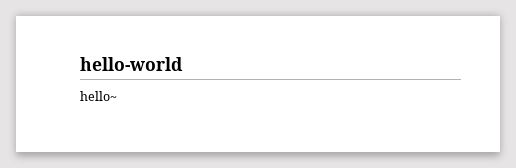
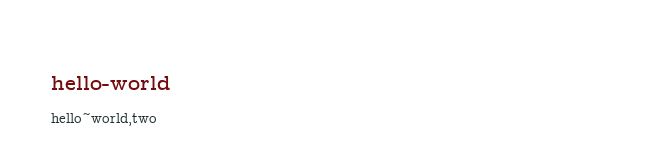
[80,91,117,101] hello~ -> [51,112,157,126] hello~world,two

